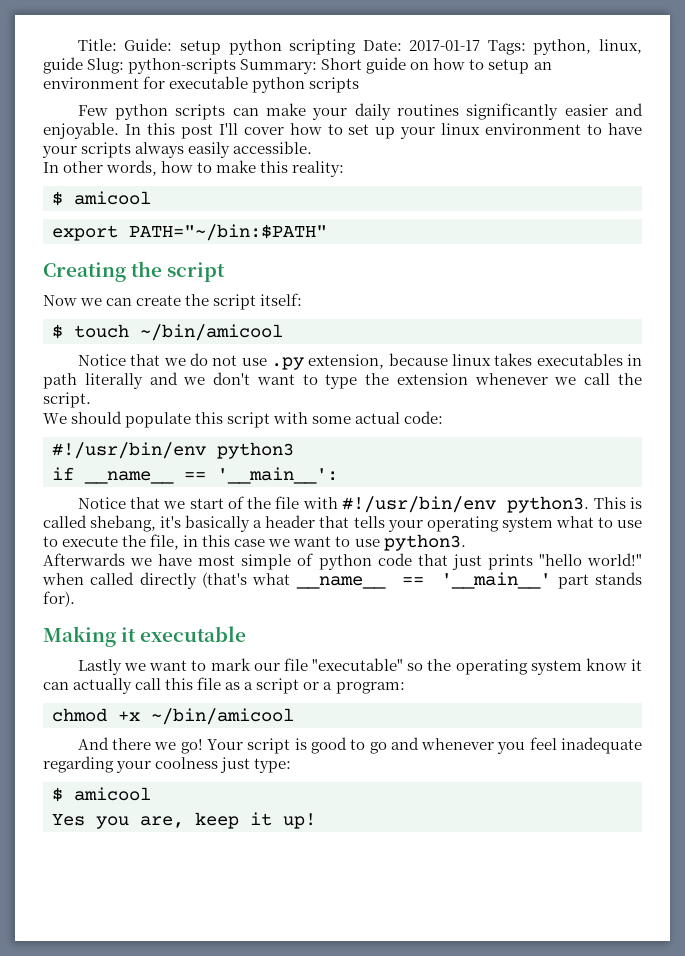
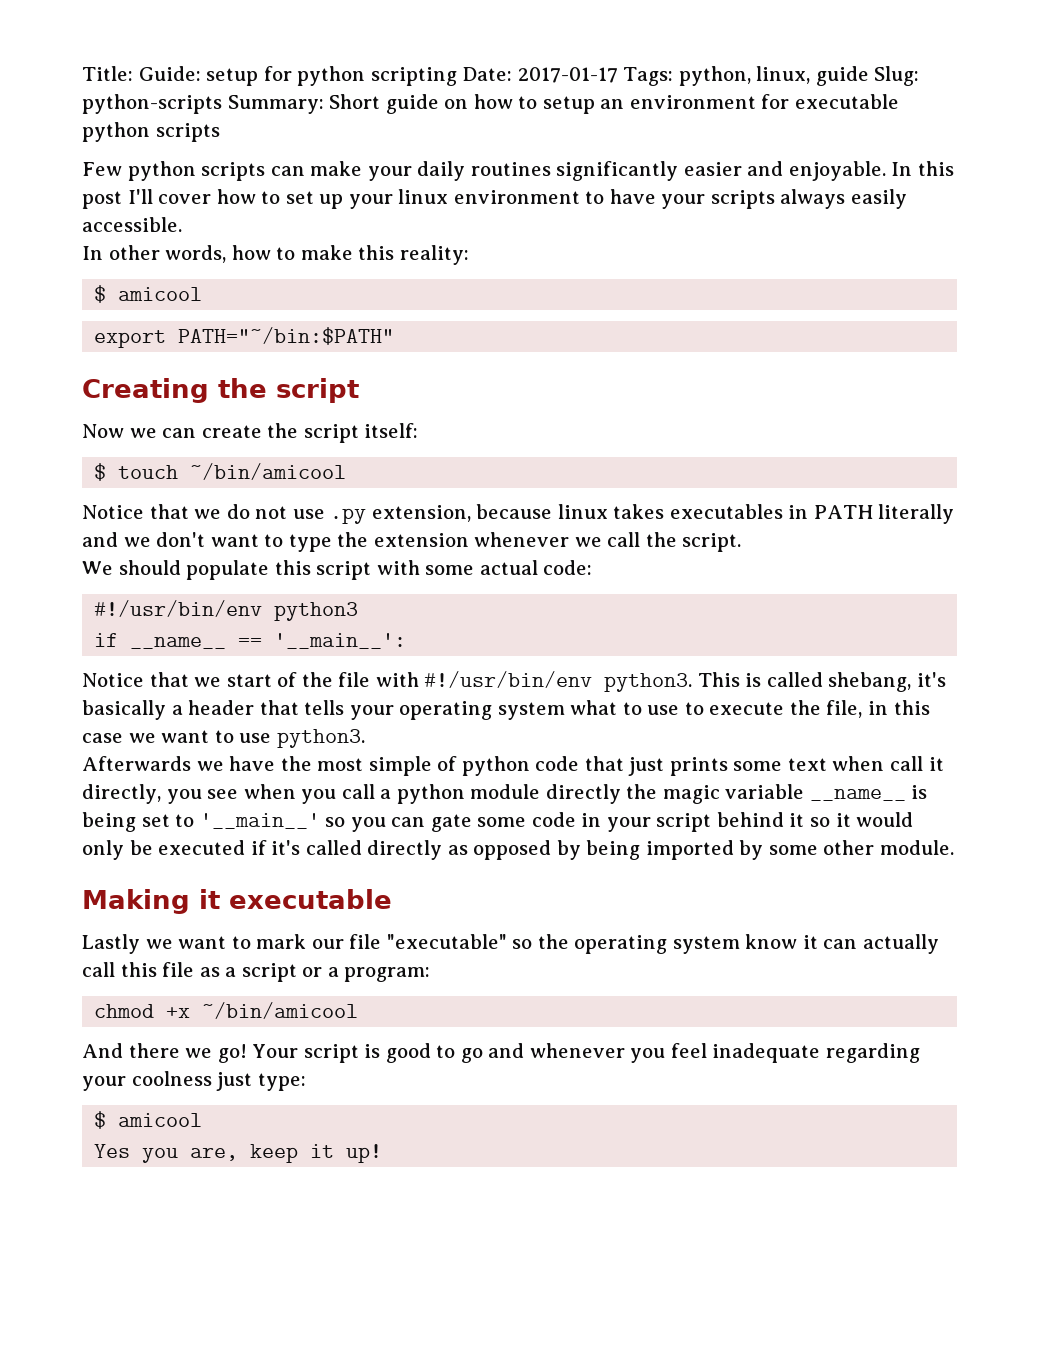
(221, 47) none -> [263,66,292,81] for
[43,373,77,389] path -> [813,505,873,519] PATH
(193, 560) none -> [280,756,312,771] the
[538,553,642,566] [42,572,642,589] [43,591,75,607] "hello world!" when called directly (that's what __name__ == '__main__' part stands for). -> [733,756,944,771] [82,784,928,804] [82,812,914,832] [82,840,955,860] some text when call it directly, you see when you call a python module directly the magic variable __name__ is being set to '__main__' so you can gate some code in your script behind it so it would only be executed if it's called directly as opposed by being imported by some other module.

